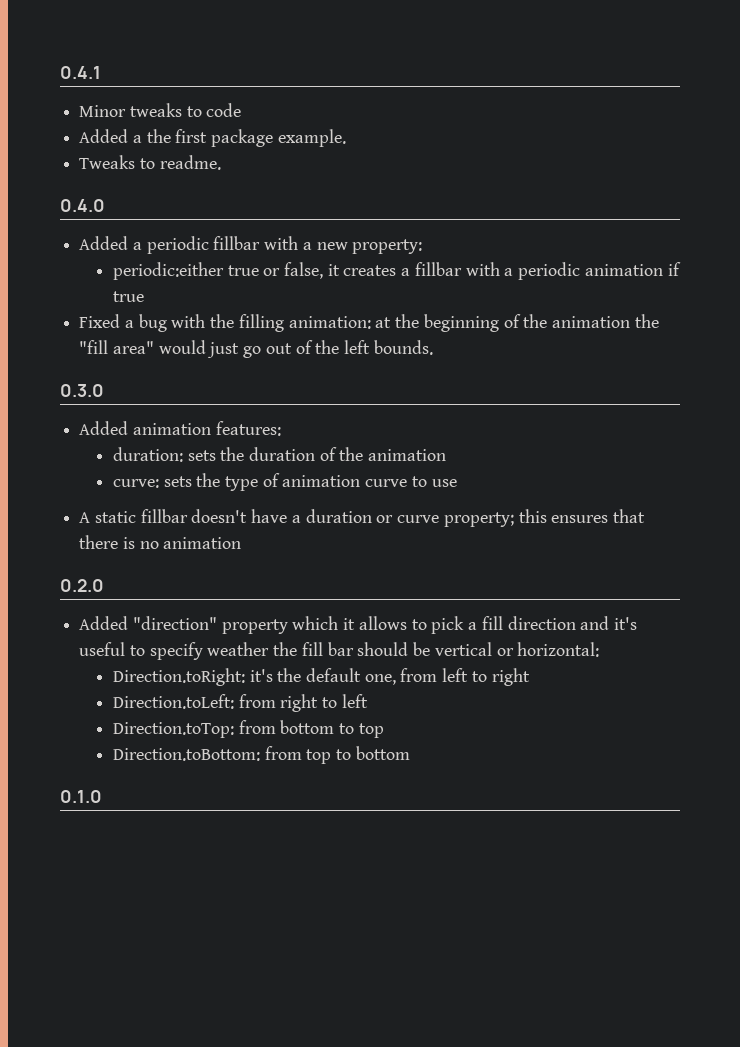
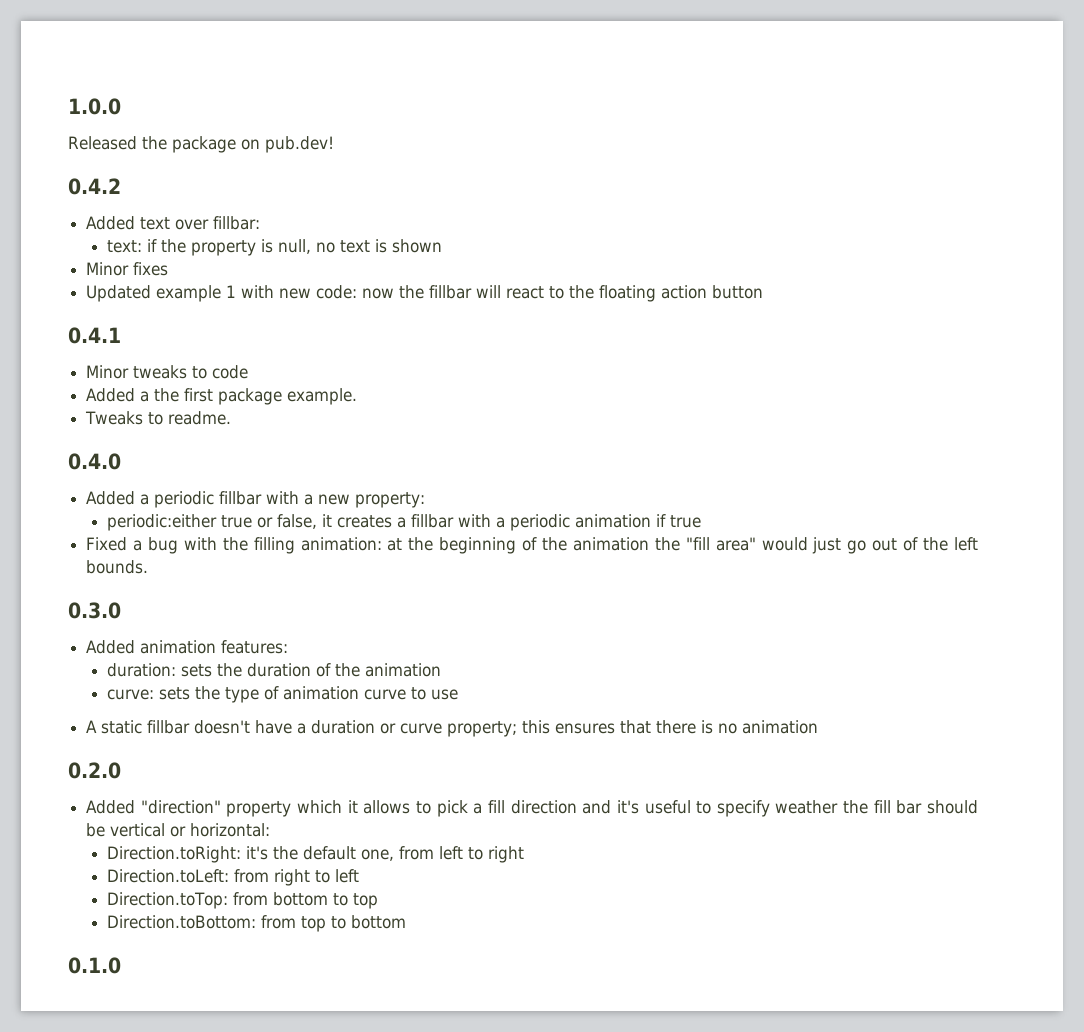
(60, 72) none -> [68,98,121,115] [68,136,334,153] [68,178,121,195] [86,216,261,230] [107,239,443,256] [86,262,169,276] [86,285,764,302] 1.0.0 // Released the package on pub.dev! // 0.4.2 // Added text over fillbar: // text: if the property is null, no text is shown // Minor fixes // Updated example 1 with new code: now the fillbar will react to the floating action button //

